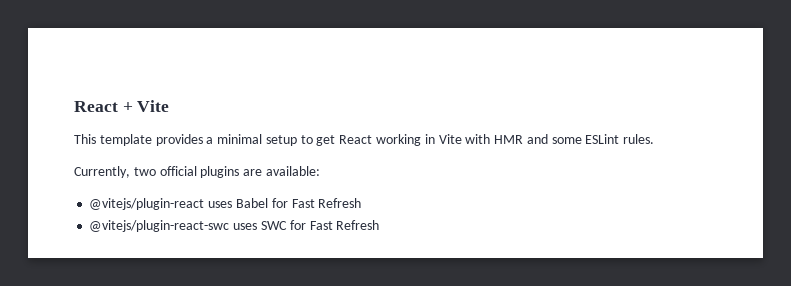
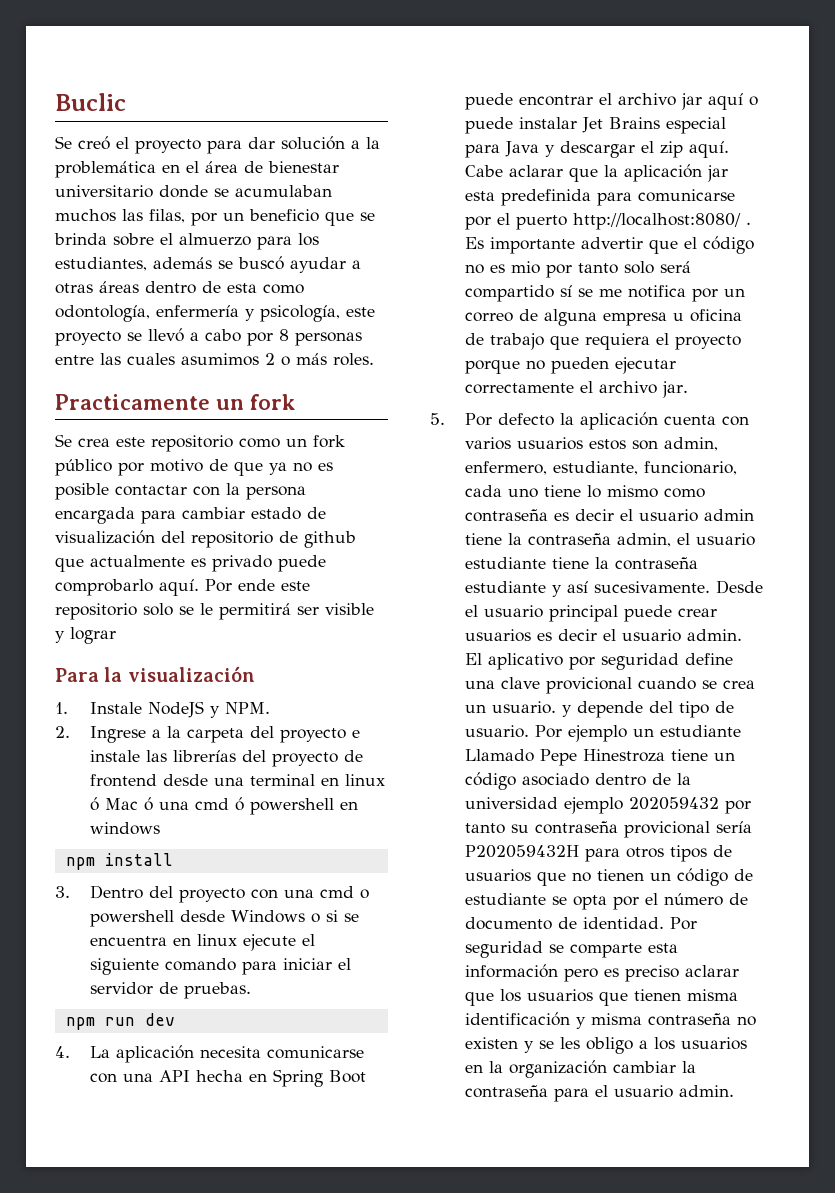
[74,100,170,112] [74,134,655,146] [74,166,320,178] [89,198,362,210] [89,220,380,232] React + Vite // This template provides a minimal setup to get React working in Vite with HMR and some ESLint rules. // Currently, two official plugins are available: // @vitejs/plugin-react uses Babel for Fast Refresh // @vitejs/plugin-react-swc uses SWC for Fast Refresh -> [55,93,126,111] [55,136,380,154] [55,161,339,178] [55,185,332,198] [55,209,375,226] [54,233,319,250] [55,256,361,273] [55,281,304,294] [55,305,375,322] [55,328,362,346] [55,353,374,366] [55,394,295,410] [55,434,345,452] [55,459,333,476] [55,483,306,500] [55,507,326,524] [55,530,356,548] [55,555,326,572] [55,579,310,596] [55,603,374,620] [55,627,116,644] [55,666,255,682] [55,701,270,718] [55,726,360,743] [89,750,363,767] [89,774,385,787] [89,797,358,815] [89,822,160,835] [65,853,173,870] [55,885,369,903] [89,910,359,927] [89,934,315,951] [89,958,351,975] [89,982,251,999] [65,1013,175,1030] [55,1045,364,1063] [89,1069,366,1087] [464,93,758,110] [464,117,726,134] [464,141,729,158] [464,164,728,182] [464,189,735,206] [464,213,751,230] [464,236,754,254] [464,261,691,278] [464,285,745,302] [464,309,742,326] [464,333,741,350] [464,357,676,374] [464,381,688,398] [430,412,749,430] [464,437,718,451] [464,461,737,475] [464,485,705,498] [464,509,754,522] [464,533,755,547] [464,557,698,570] [464,580,763,597] [464,605,717,622] [464,629,742,642] [464,653,733,670] [464,677,755,694] [464,701,734,718] [464,725,741,742] [464,749,735,766] [464,772,691,790] [464,797,751,814] [464,821,752,838] [464,845,732,862] [464,868,753,886] [464,893,748,910] [464,917,697,930] [464,941,678,958] [464,964,739,982] [464,989,738,1006] [464,1012,756,1029] [464,1037,747,1054] [464,1060,696,1078] [464,1085,734,1102] Buclic // Se creó el proyecto para dar solución a la problemática en el área de bienestar universitario donde se acumulaban muchos las filas, por un beneficio que se brinda sobre el almuerzo para los estudiantes, además se buscó ayudar a otras áreas dentro de esta como odontología, enfermería y psicología, este proyecto se llevó a cabo por 8 personas entre las cuales asumimos 2 o más roles. // Practicamente un fork // Se crea este repositorio como un fork público por motivo de que ya no es posible contactar con la persona encargada para cambiar estado de visualización del repositorio de github que actualmente es privado puede comprobarlo aquí. Por ende este repositorio solo se le permitirá ser visible y lograr // Para la visualización // 1. Instale NodeJS y NPM. // 2. Ingrese a la carpeta del proyecto e instale las librerías del proyecto de frontend desde una terminal en linux ó Mac ó una cmd ó powershell en windows // npm install // 3. Dentro del proyecto con una cmd o powershell desde Windows o si se encuentra en linux ejecute el siguiente comando para iniciar el servidor de pruebas. // npm run dev // 4. La aplicación necesita comunicarse con una API hecha en Spring Boot puede encontrar el archivo jar aquí o puede instalar Jet Brains especial para Java y descargar el zip aquí. Cabe aclarar que la aplicación jar esta predefinida para comunicarse por el puerto http://localhost:8080/ . Es importante advertir que el código no es mio por tanto solo será compartido sí se me notifica por un correo de alguna empresa u oficina de trabajo que requiera el proyecto porque no pueden ejecutar correctamente el archivo jar. // 5. Por defecto la aplicación cuenta con varios usuarios estos son admin, enfermero, estudiante, funcionario, cada uno tiene lo mismo como contraseña es decir el usuario admin tiene la contraseña admin, el usuario estudiante tiene la contraseña estudiante y así sucesivamente. Desde el usuario principal puede crear usuarios es decir el usuario admin. El aplicativo por seguridad define una clave provicional cuando se crea un usuario. y depende del tipo de usuario. Por ejemplo un estudiante Llamado Pepe Hinestroza tiene un código asociado dentro de la universidad ejemplo 202059432 por tanto su contraseña provicional sería P202059432H para otros tipos de usuarios que no tienen un código de estudiante se opta por el número de documento de identidad. Por seguridad se comparte esta información pero es preciso aclarar que los usuarios que tienen misma identificación y misma contraseña no existen y se les obligo a los usuarios en la organización cambiar la contraseña para el usuario admin.

